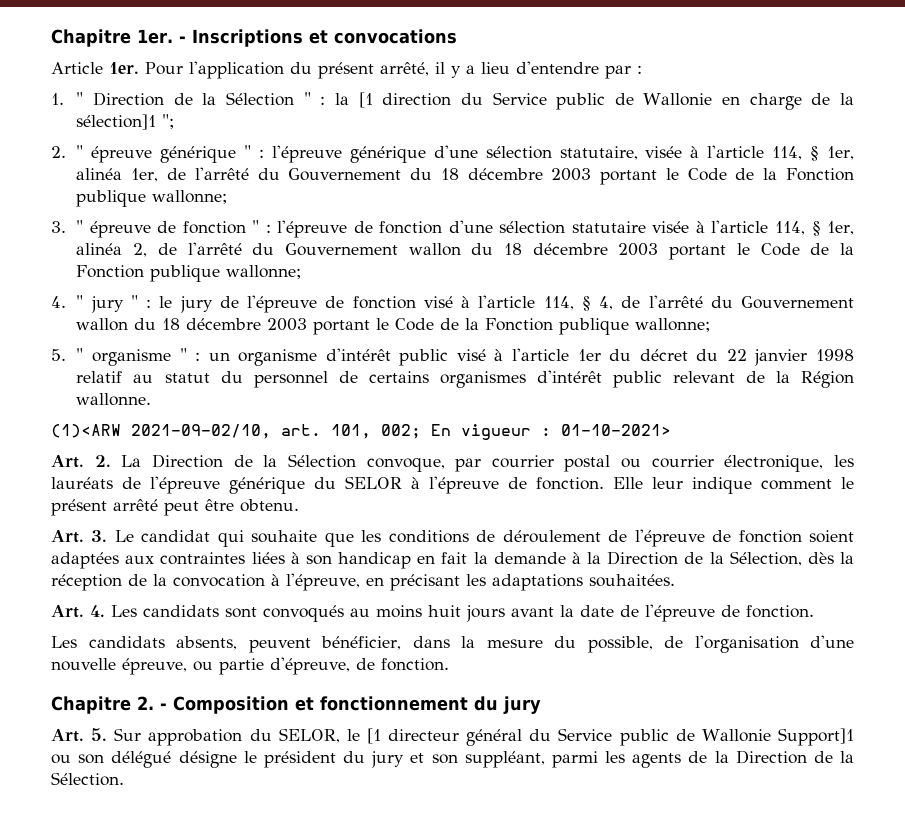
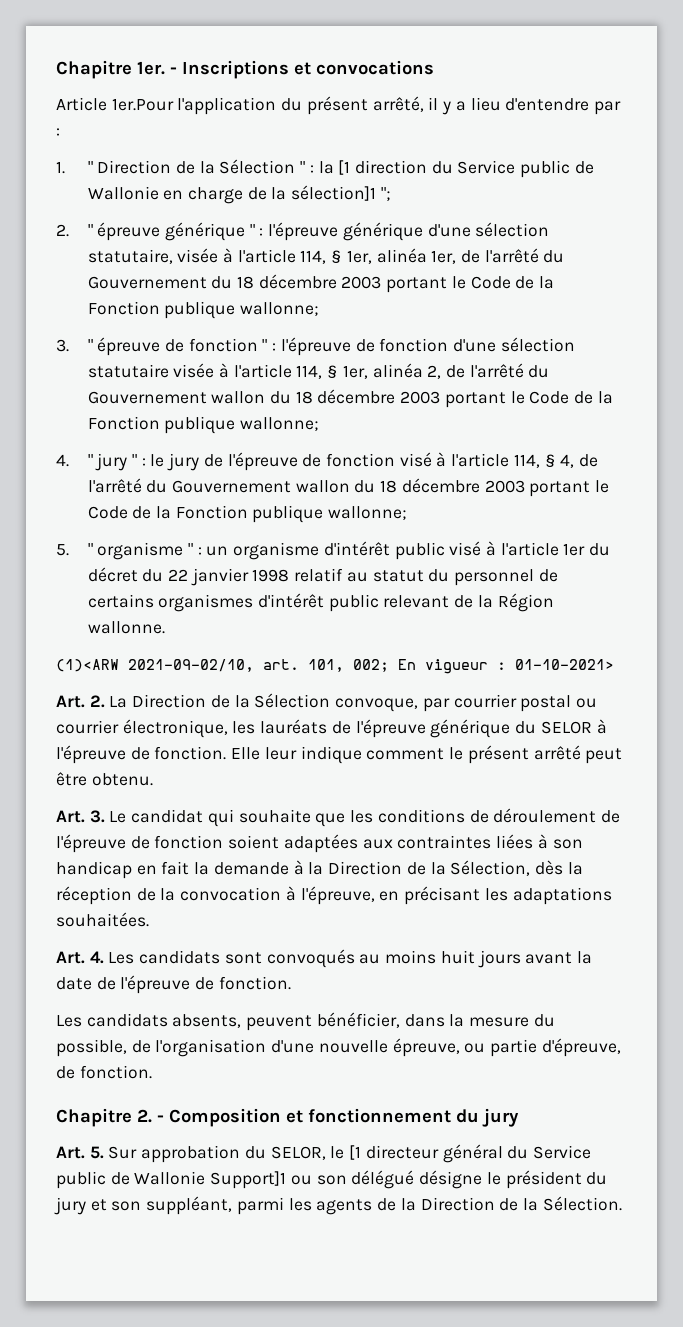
[109,62,183,75] 1er. Pour -> [111,98,174,111] 1er.Pour

